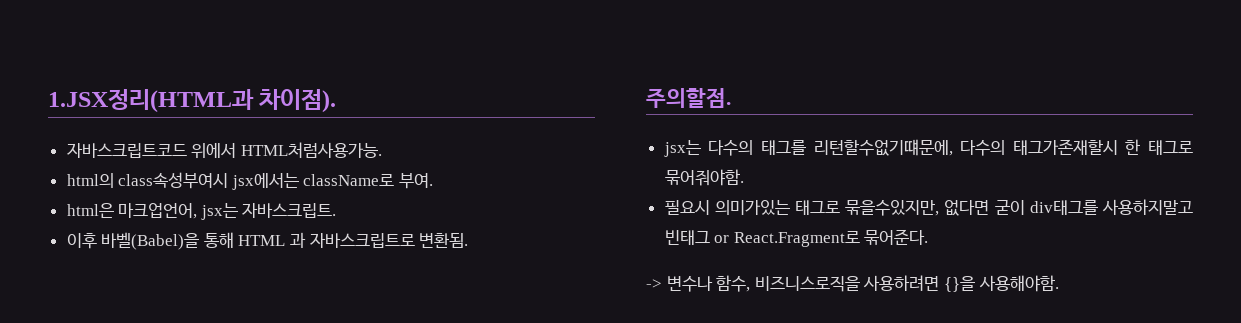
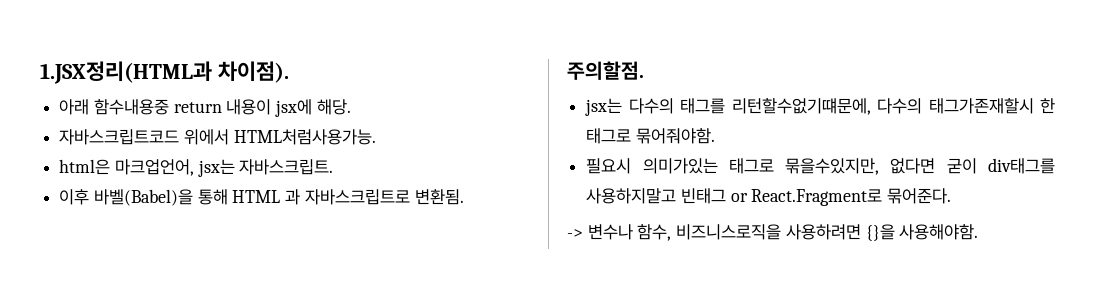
[66,142,382,159] [66,172,434,190] 자바스크립트코드 위에서 HTML처럼사용가능. // html의 class속성부여시 jsx에서는 className로 부여. -> [59,99,351,117] [59,129,376,145] 아래 함수내용중 return 내용이 jsx에 해당. // 자바스크립트코드 위에서 HTML처럼사용가능.

